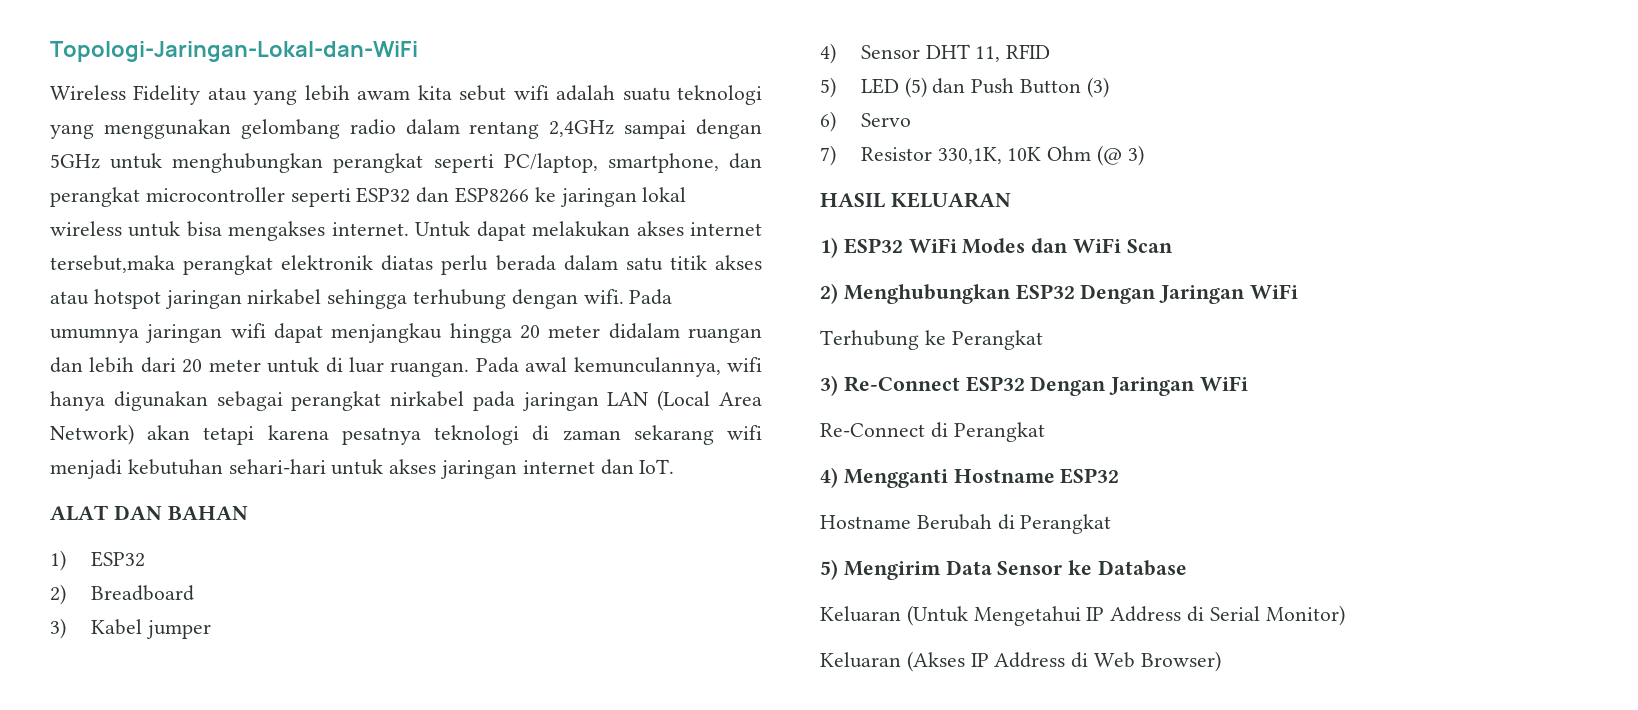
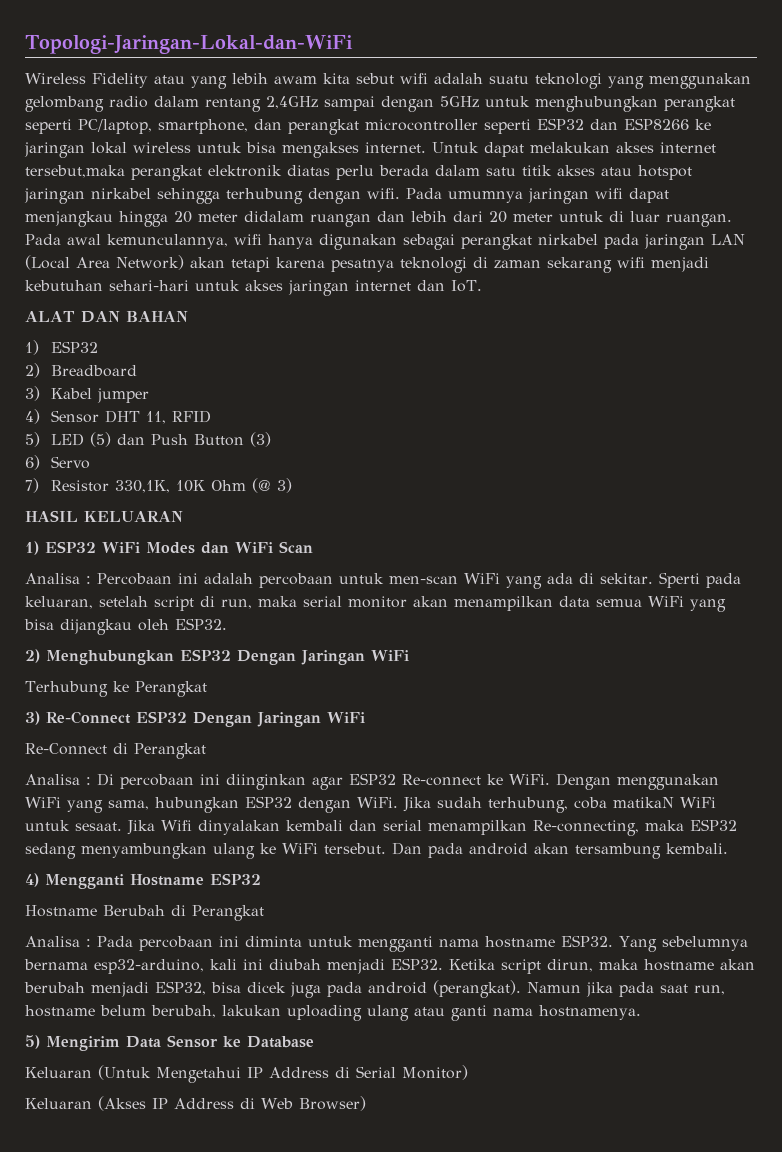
(1173, 246) none -> [25,572,741,589] [25,596,726,612] [24,618,227,635] // Analisa : Percobaan ini adalah percobaan untuk men-scan WiFi yang ada di sekitar. Sperti pada keluaran, setelah script di run, maka serial monitor akan menampilkan data semua WiFi yang bisa dijangkau oleh ESP32.
(1045, 432) none -> [25,773,719,790] [25,796,716,813] [25,819,737,836] [25,842,728,859] // Analisa : Di percobaan ini diinginkan agar ESP32 Re-connect ke WiFi. Dengan menggunakan WiFi yang sama, hubungkan ESP32 dengan WiFi. Jika sudah terhubung, coba matikaN WiFi untuk sesaat. Jika Wifi dinyalakan kembali dan serial menampilkan Re-connecting, maka ESP32 sedang menyambungkan ulang ke WiFi tersebut. Dan pada android akan tersambung kembali.
(1112, 524) none -> [25,935,748,952] [24,958,755,974] [24,980,725,998] [25,1005,641,1021] // Analisa : Pada percobaan ini diminta untuk mengganti nama hostname ESP32. Yang sebelumnya bernama esp32-arduino, kali ini diubah menjadi ESP32. Ketika script dirun, maka hostname akan berubah menjadi ESP32, bisa dicek juga pada android (perangkat). Namun jika pada saat run, hostname belum berubah, lakukan uploading ulang atau ganti nama hostnamenya.

